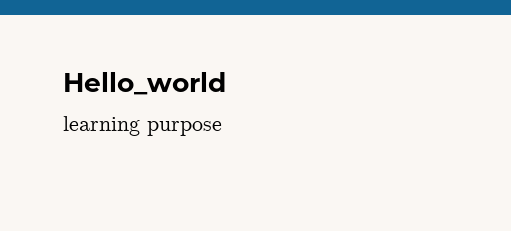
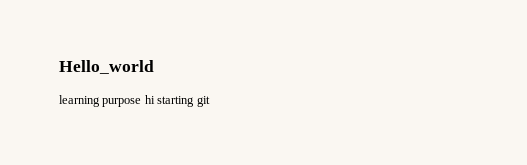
(222, 128) none -> [144,95,210,107] hi starting git

